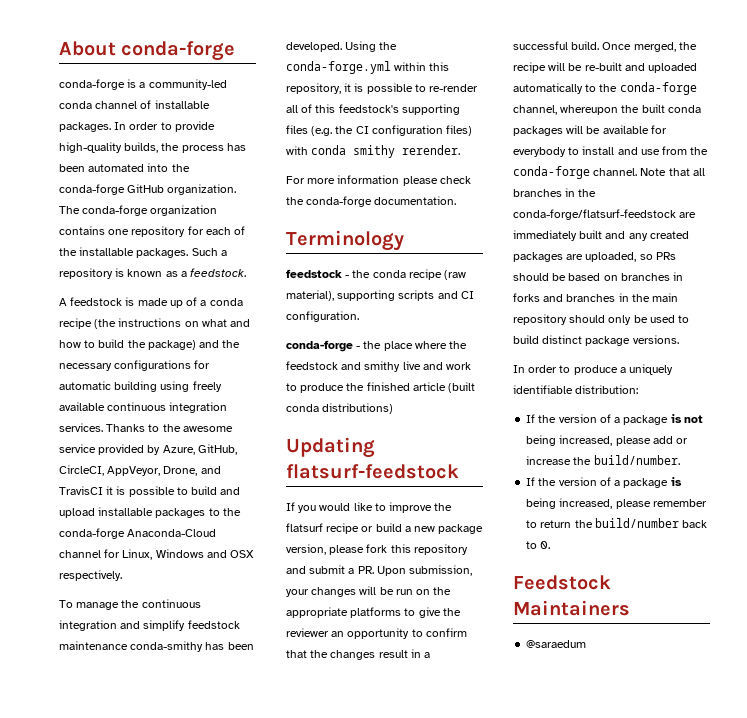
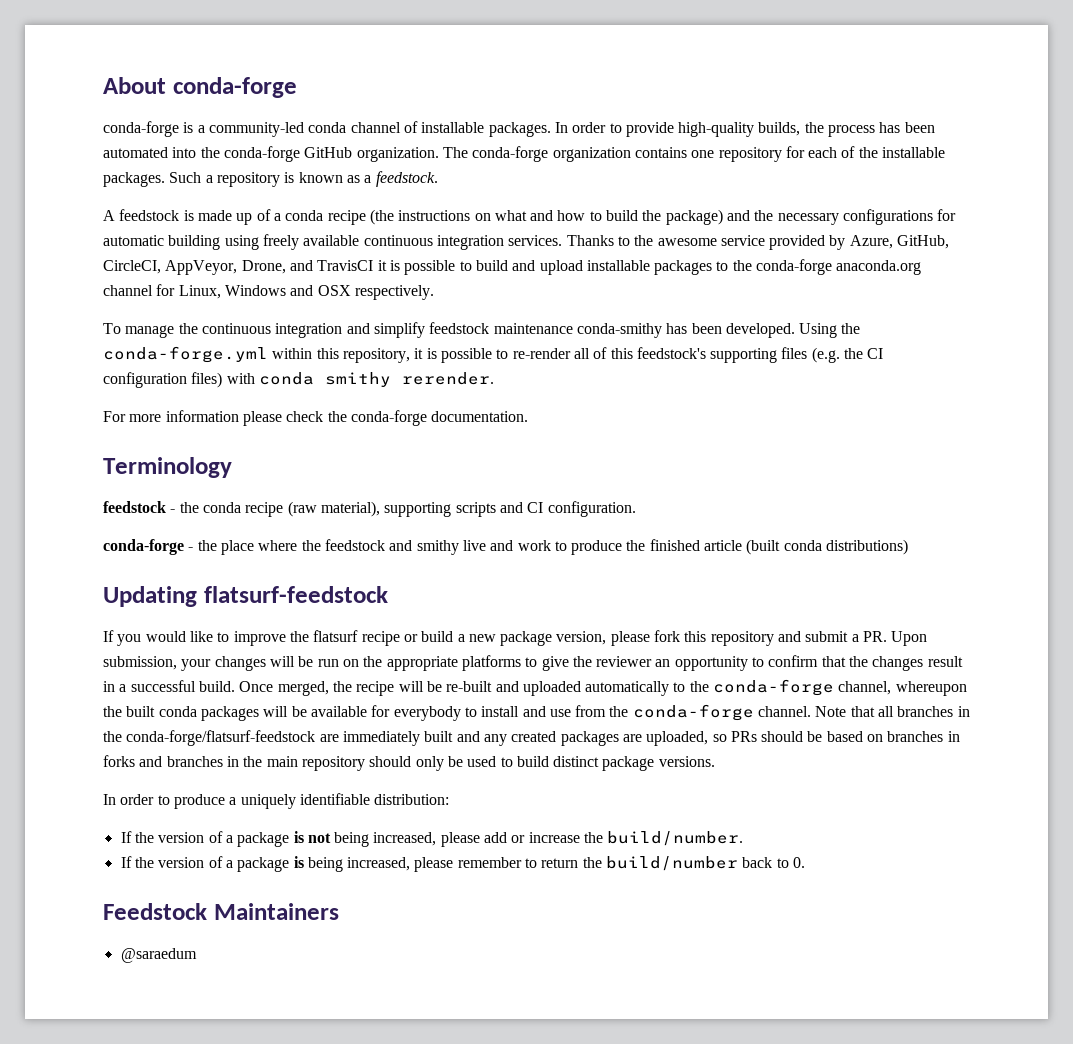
[127,529,217,537] Anaconda-Cloud -> [836,260,922,275] anaconda.org

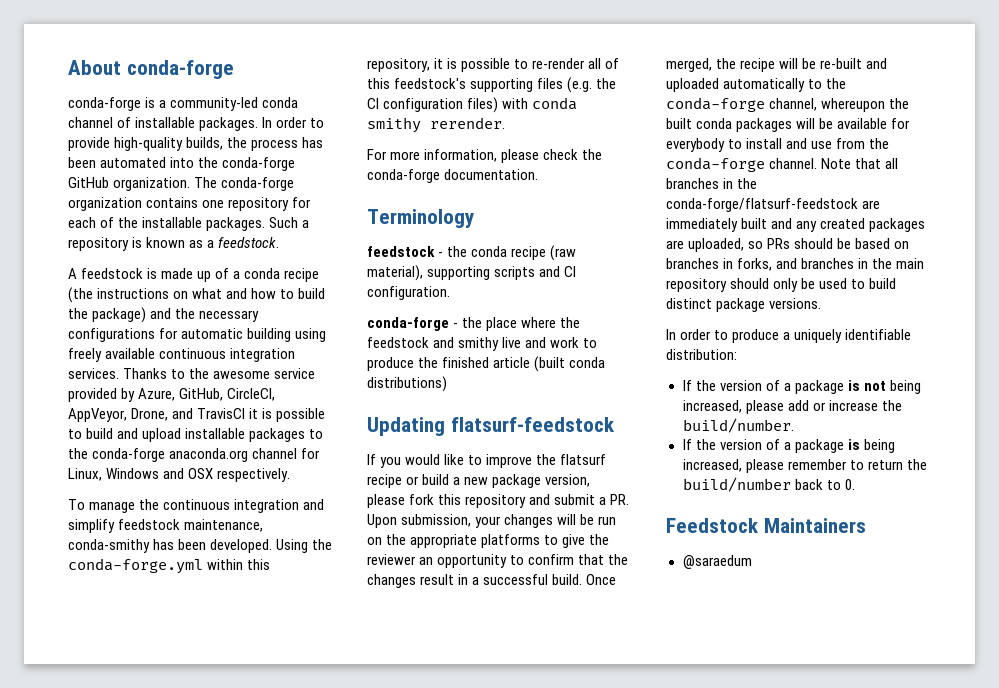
[493,323,573,334] maintenance -> [184,519,264,532] maintenance,
[165,410,239,422] information -> [424,149,498,162] information,
[103,755,135,767] forks -> [737,258,773,271] forks,

